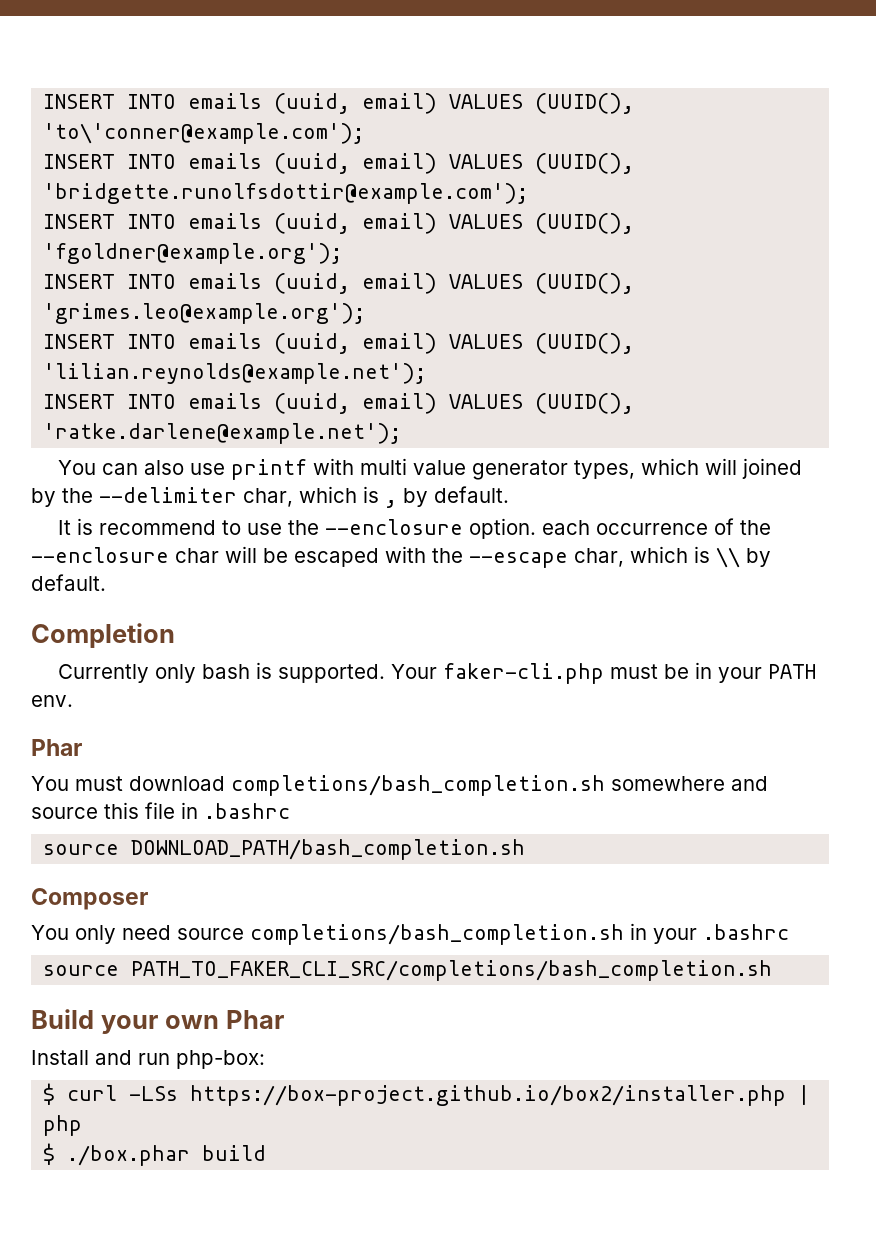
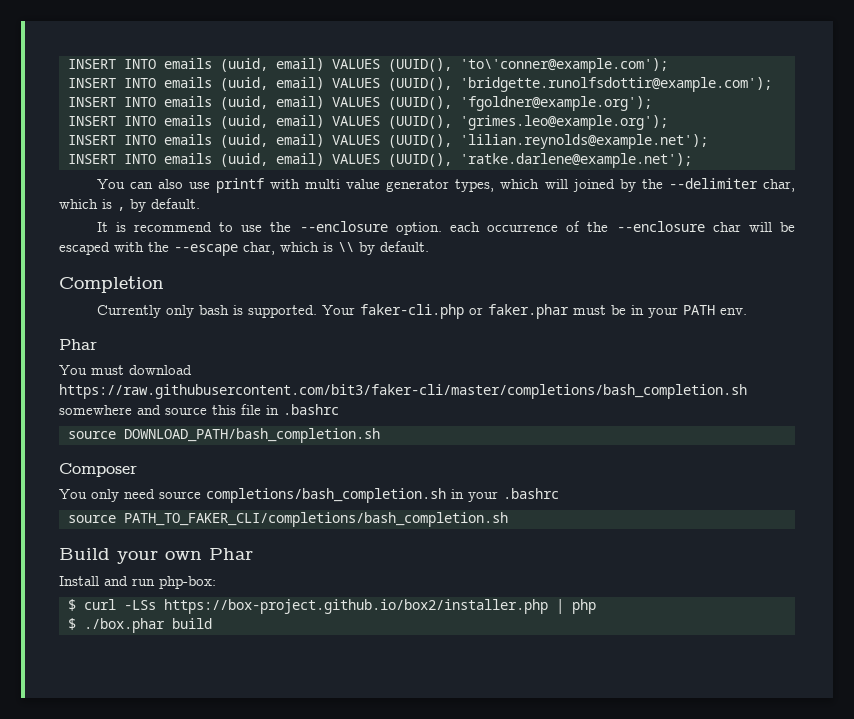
(604, 673) none -> [468,304,569,319] or faker.phar
[231,775,605,796] completions/bash_completion.sh -> [59,384,747,399] https://raw.githubusercontent.com/bit3/faker-cli/master/completions/bash_completion.sh
[131,960,773,981] PATH_TO_FAKER_CLI_SRC/completions/bash_completion.sh -> [123,512,508,527] PATH_TO_FAKER_CLI/completions/bash_completion.sh

